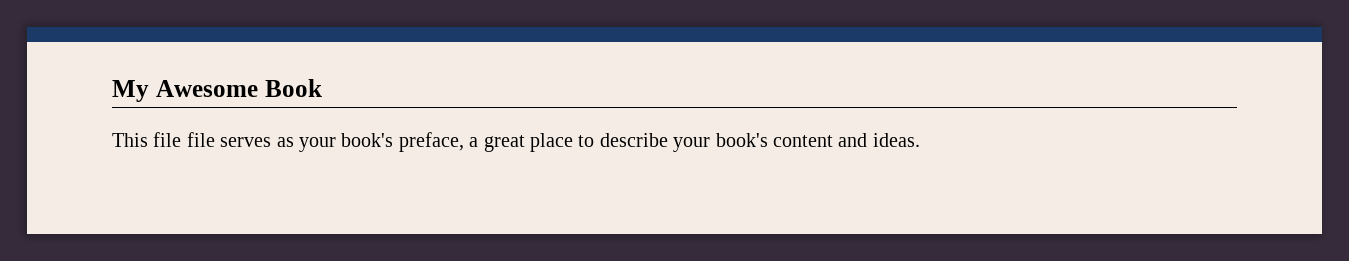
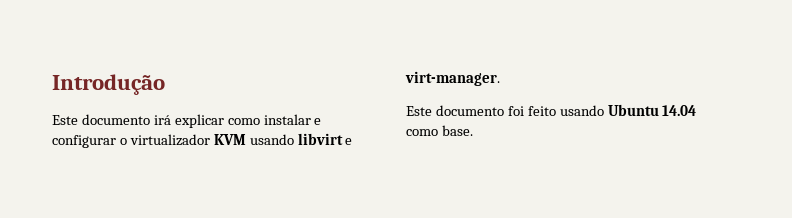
[112,79,322,102] [112,132,920,152] My Awesome Book // This file file serves as your book's preface, a great place to describe your book's content and ideas. -> [52,74,165,95] [52,114,322,128] [52,133,353,148] [405,71,500,86] [406,104,697,116] [406,125,473,136] Introdução // Este documento irá explicar como instalar e configurar o virtualizador KVM usando libvirt e virt-manager. // Este documento foi feito usando Ubuntu 14.04 como base.

